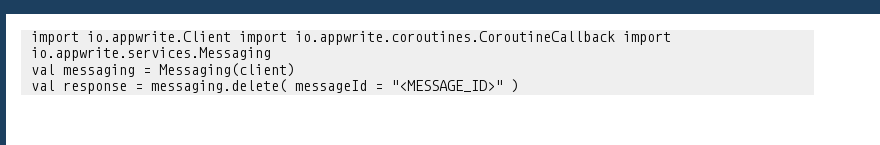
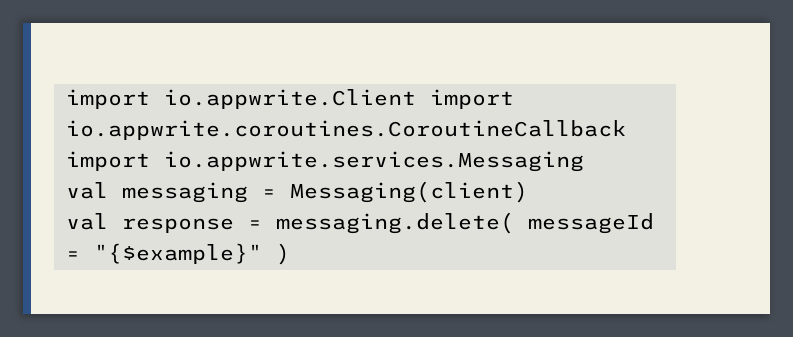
[390,80,503,92] "<MESSAGE_ID>" -> [94,243,262,264] "{$example}"

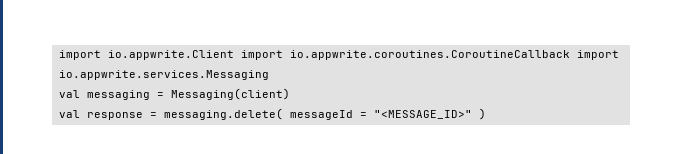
[94,243,262,264] "{$example}" -> [373,110,472,119] "<MESSAGE_ID>"

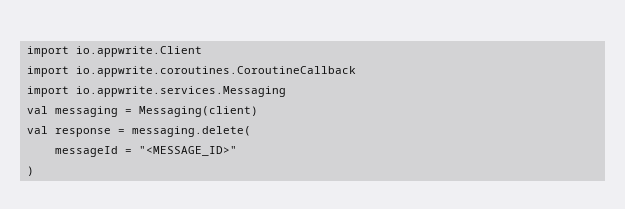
(234, 55) none -> (202, 51) //
(570, 55) none -> (356, 71) //
(283, 114) none -> (251, 131) //
(472, 114) none -> (237, 151) //

